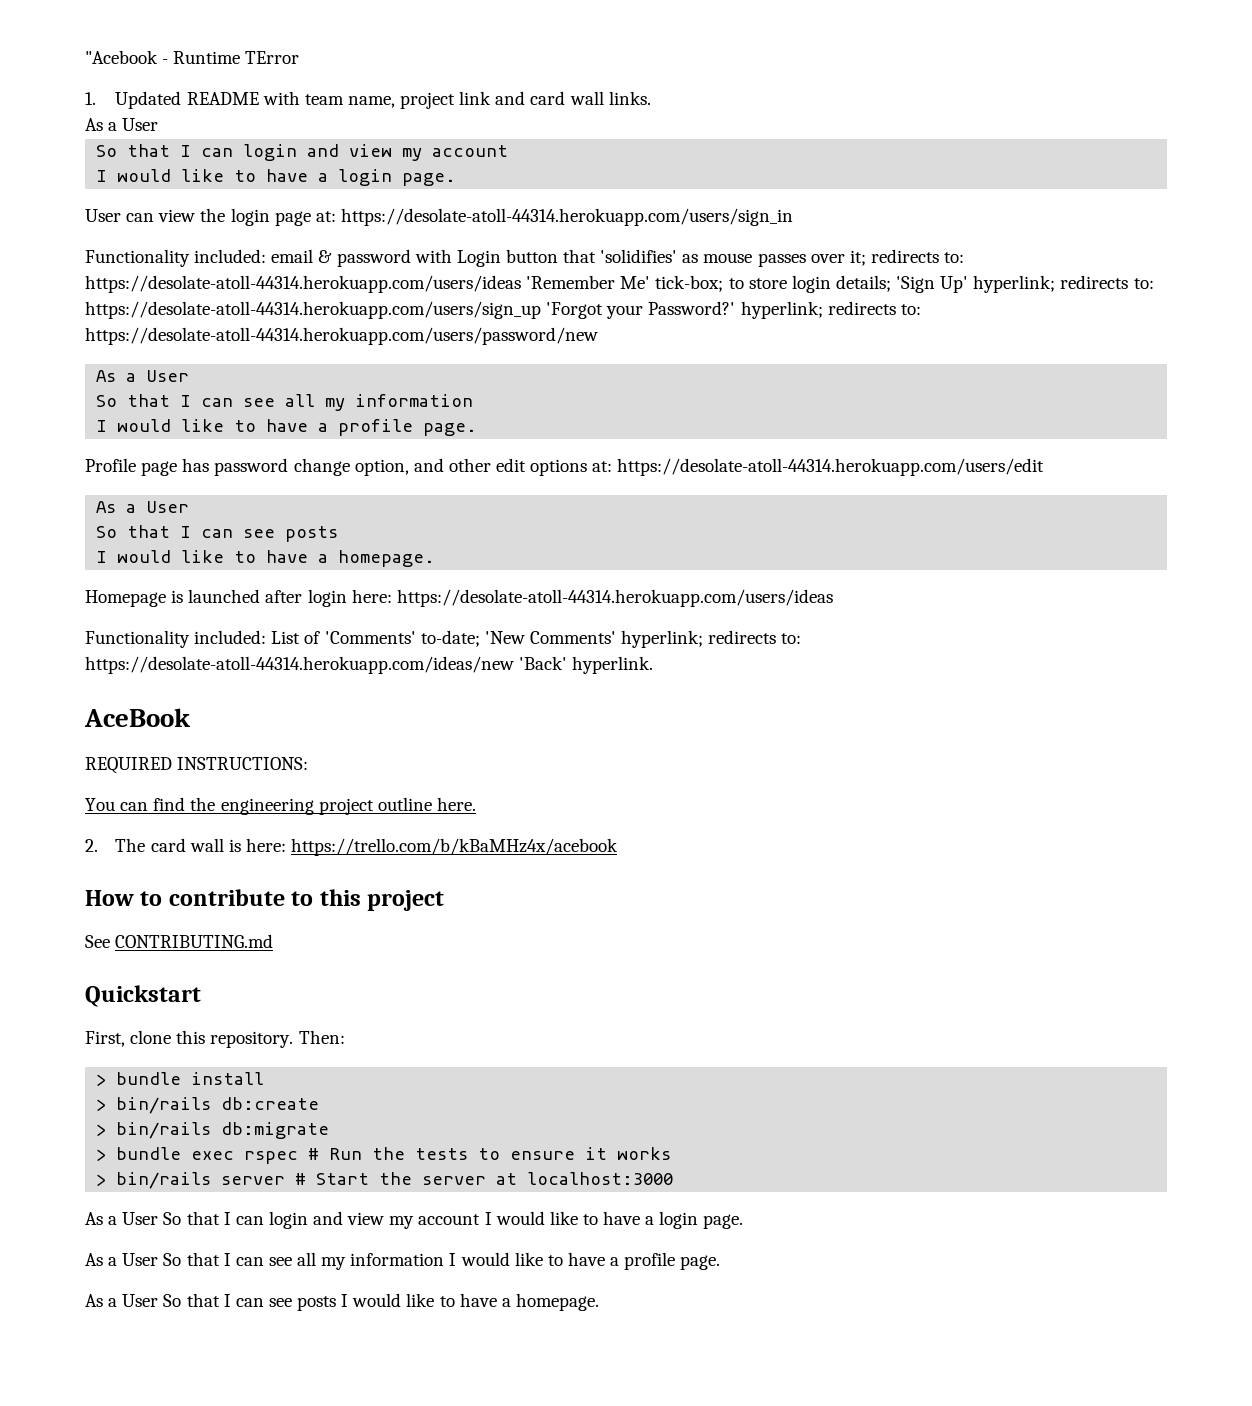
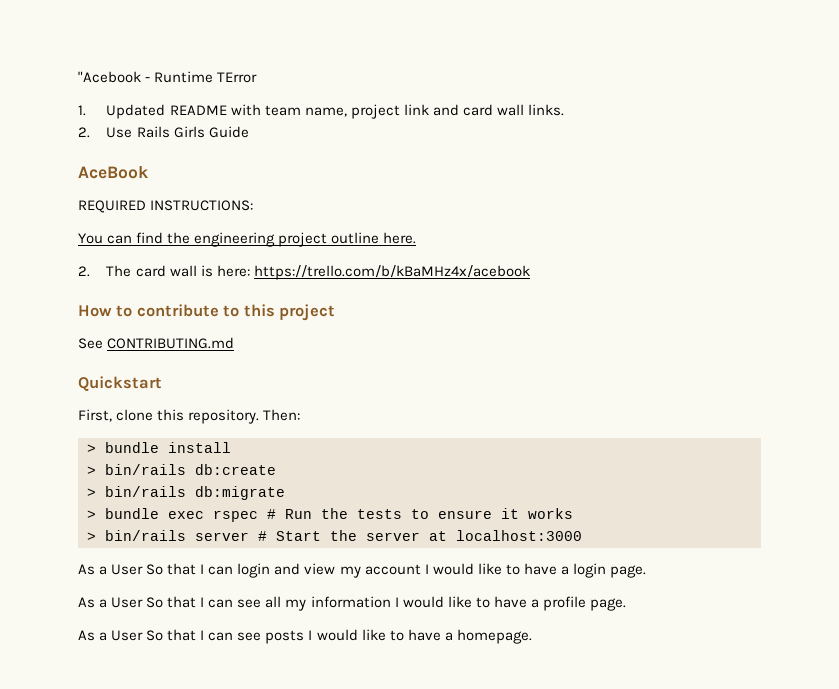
[85,118,159,131] [96,144,509,161] [96,169,457,186] [85,208,793,226] [85,249,965,267] [85,275,1154,293] [85,301,921,319] [85,327,598,345] [96,370,190,382] [96,394,474,411] [96,419,478,436] [85,458,1045,476] [96,501,190,513] [96,525,339,542] [96,550,436,567] [85,589,833,607] [85,630,802,648] [85,656,654,674] As a User // So that I can login and view my account // I would like to have a login page. // User can view the login page at: https://desolate-atoll-44314.herokuapp.com/users/sign_in // Functionality included: email & password with Login button that 'solidifies' as mouse passes over it; redirects to: https://desolate-atoll-44314.herokuapp.com/users/ideas 'Remember Me' tick-box; to store login details; 'Sign Up' hyperlink; redirects to: https://desolate-atoll-44314.herokuapp.com/users/sign_up 'Forgot your Password?' hyperlink; redirects to: https://desolate-atoll-44314.herokuapp.com/users/password/new // As a User // So that I can see all my information // I would like to have a profile page. // Profile page has password change option, and other edit options at: https://desolate-atoll-44314.herokuapp.com/users/edit // As a User // So that I can see posts // I would like to have a homepage. // Homepage is launched after login here: https://desolate-atoll-44314.herokuapp.com/users/ideas // Functionality included: List of 'Comments' to-date; 'New Comments' hyperlink; redirects to: https://desolate-atoll-44314.herokuapp.com/ideas/new 'Back' hyperlink. -> [78,126,249,138] 2. Use Rails Girls Guide

